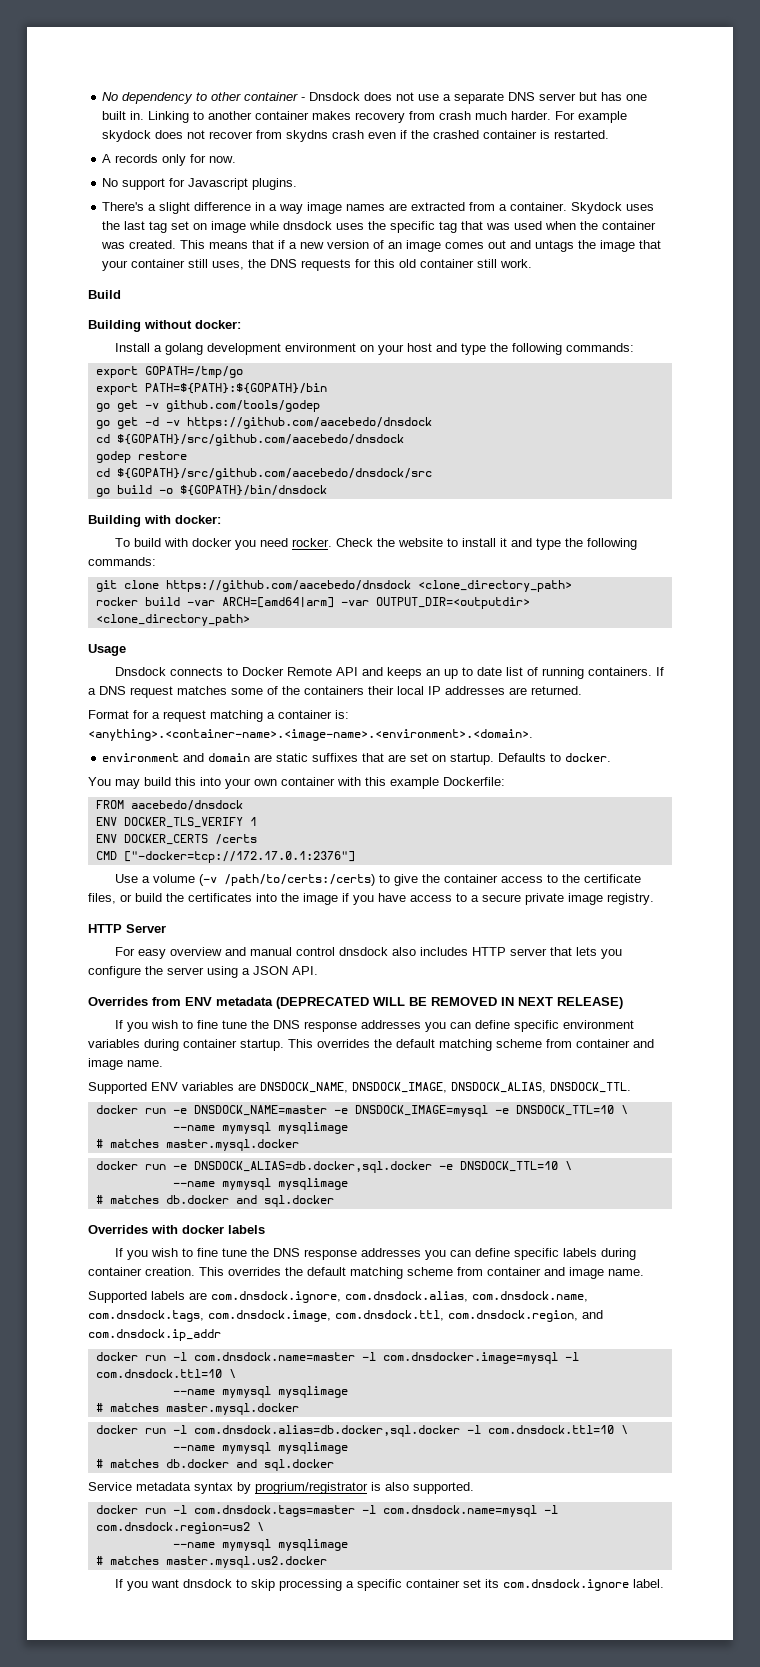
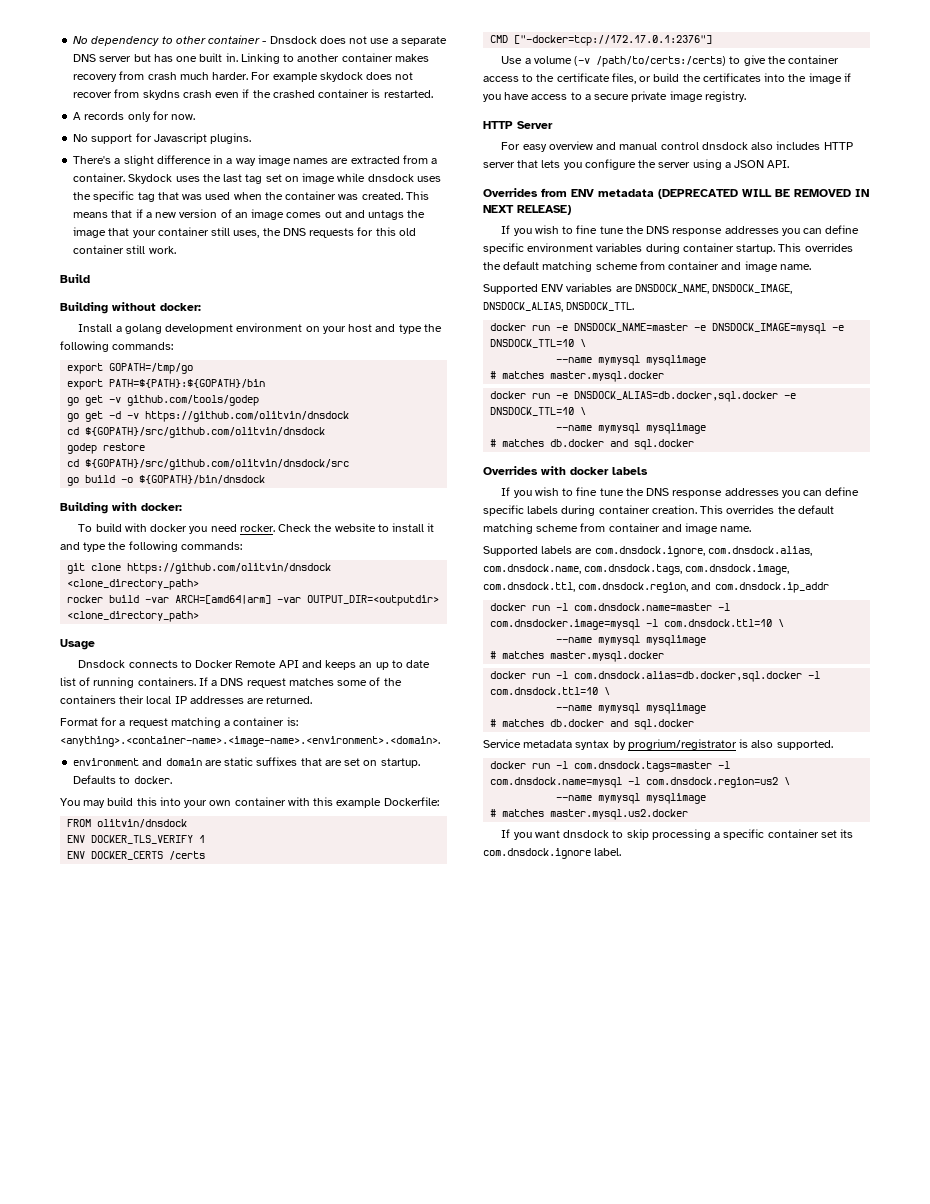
[186,417,432,429] [95,434,404,446] https://github.com/aacebedo/dnsdock // cd ${GOPATH}/src/github.com/aacebedo/dnsdock -> [145,411,350,422] [67,427,326,438] https://github.com/olitvin/dnsdock // cd ${GOPATH}/src/github.com/olitvin/dnsdock
[116,468,432,480] ${GOPATH}/src/github.com/aacebedo/dnsdock/src -> [85,459,350,470] ${GOPATH}/src/github.com/olitvin/dnsdock/src
[165,580,411,592] https://github.com/aacebedo/dnsdock -> [127,563,332,574] https://github.com/olitvin/dnsdock
[130,800,243,811] aacebedo/dnsdock -> [97,819,188,828] olitvin/dnsdock

